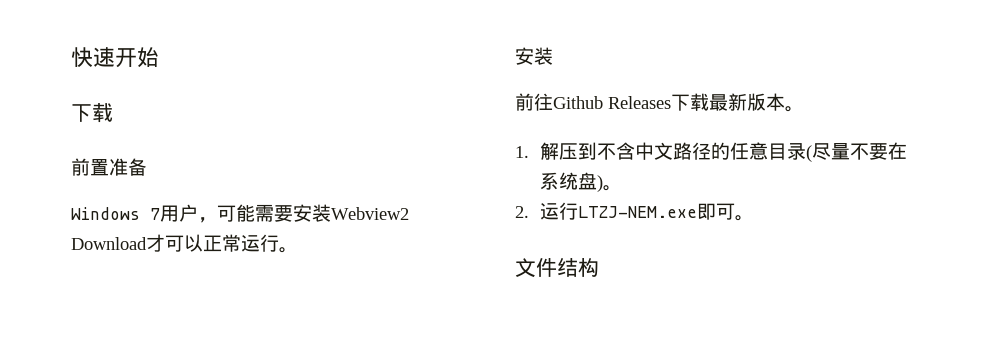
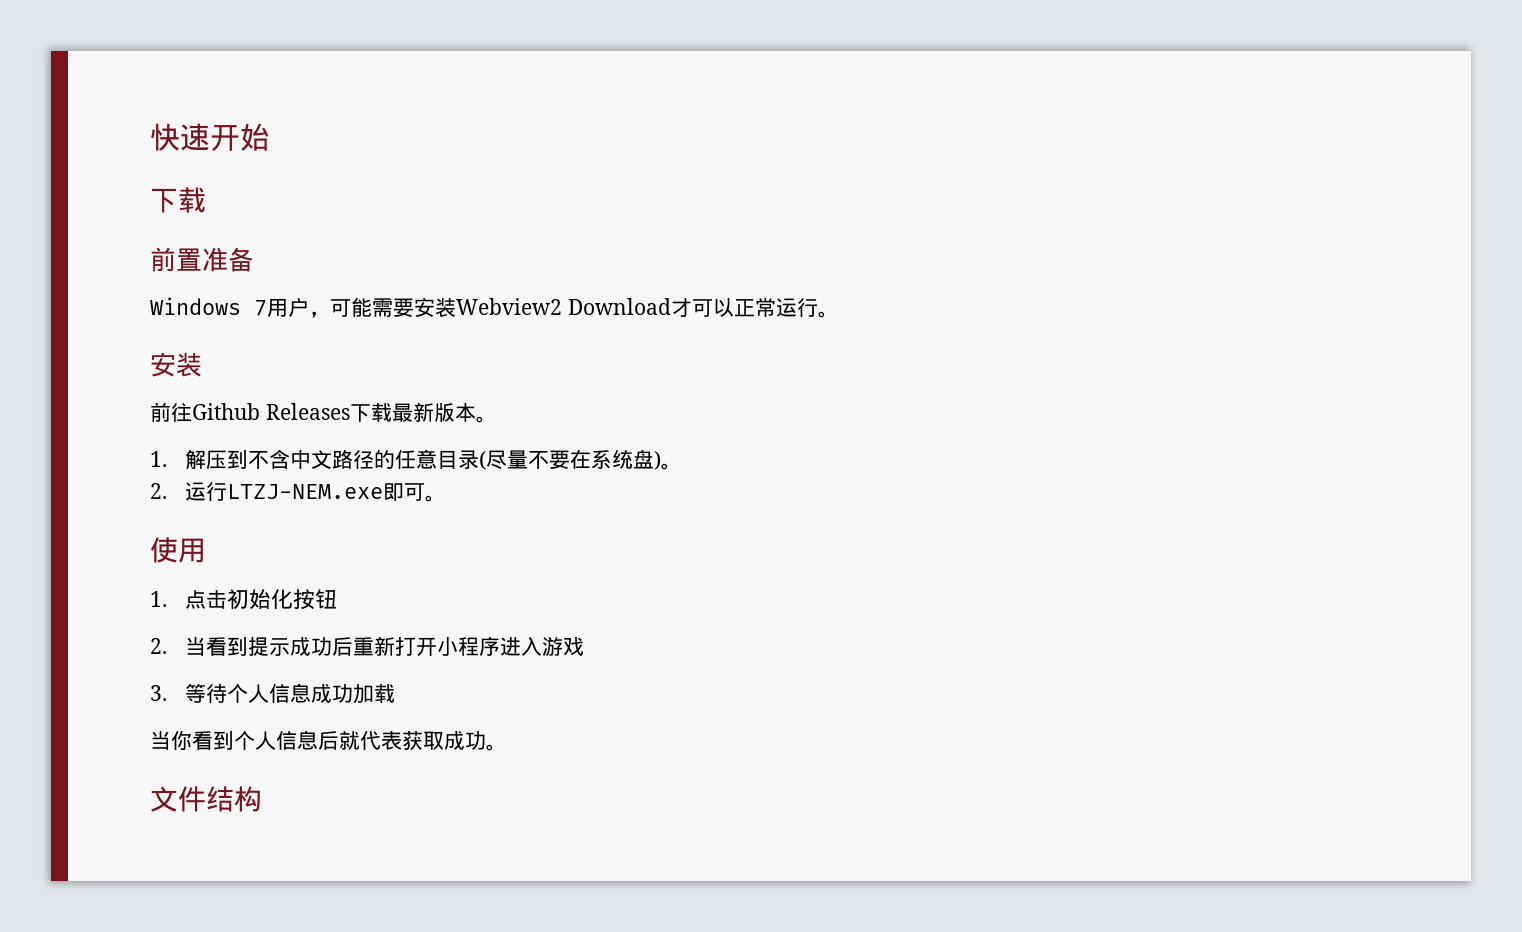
(754, 218) none -> [150,537,206,563] [150,589,337,610] [150,636,584,657] [150,683,395,704] [150,730,507,751] // 使用 // 1.点击初始化按钮 // 2.当看到提示成功后重新打开小程序进入游戏 // 3.等待个人信息成功加载 // 当你看到个人信息后就代表获取成功。

